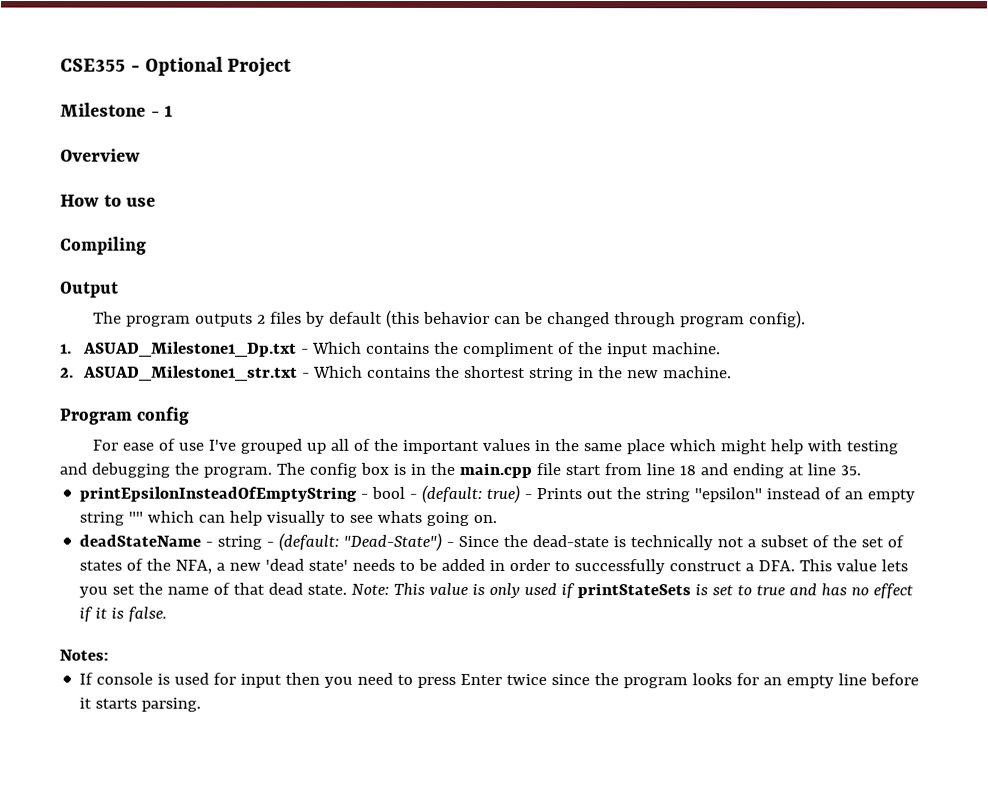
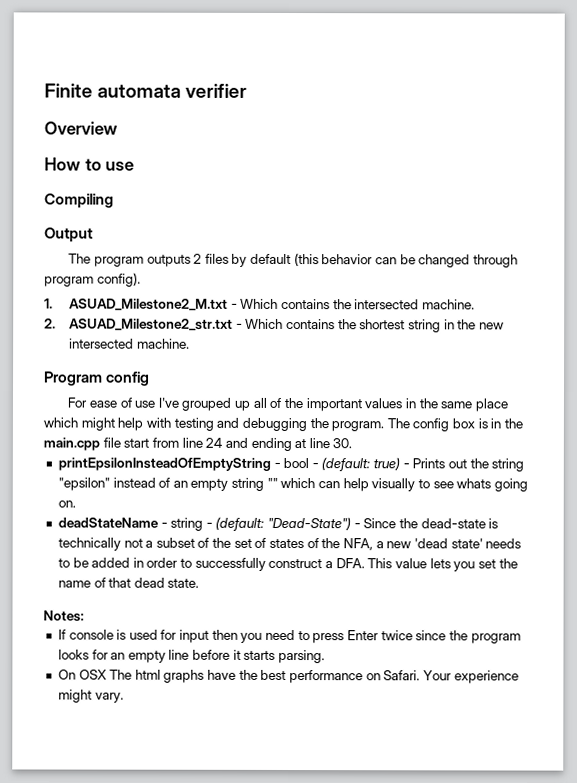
[60,56,293,77] [60,102,174,117] CSE355 - Optional Project // Milestone - 1 -> [44,83,248,98] Finite automata verifier
[83,341,650,358] ASUAD_Milestone1_Dp.txt - Which contains the compliment of the input -> [69,298,420,311] ASUAD_Milestone2_M.txt - Which contains the intersected
[83,365,299,382] ASUAD_Milestone1_str.txt -> [69,318,234,331] ASUAD_Milestone2_str.txt
(660, 374) none -> [69,338,135,349] intersected
[678,465,696,476] 18 -> [205,437,223,448] 24
[839,465,861,476] 35. -> [332,438,353,449] 30.
[351,582,914,599] [79,606,168,622] Note: This value is only used if printStateSets is set to true and has no effect if it is false. -> (200, 583) none
(202, 704) none -> [57,669,519,684] [57,689,124,703] // On OSX The html graphs have the best performance on Safari. Your experience might vary.

